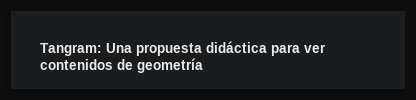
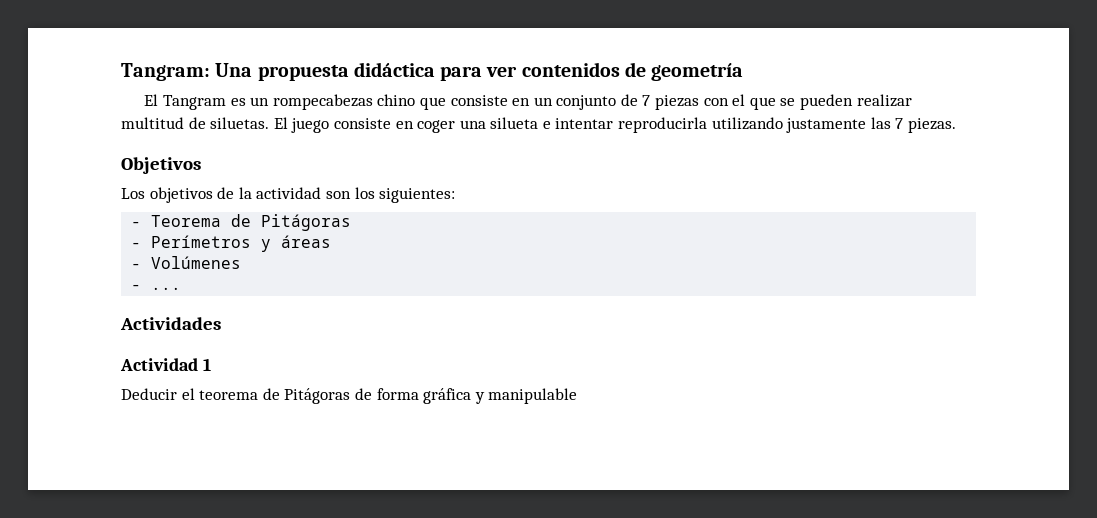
(203, 65) none -> [144,94,912,110] [121,117,957,133] [121,157,201,174] [121,187,456,203] [131,214,352,231] [131,235,332,252] [131,256,242,269] [131,284,182,290] [120,317,221,330] [120,358,211,371] [121,388,578,404] // El Tangram es un rompecabezas chino que consiste en un conjunto de 7 piezas con el que se pueden realizar multitud de siluetas. El juego consiste en coger una silueta e intentar reproducirla utilizando justamente las 7 piezas. // Objetivos // Los objetivos de la actividad son los siguientes: // - Teorema de Pitágoras // - Perímetros y áreas // - Volúmenes // - ... // Actividades // Actividad 1 // Deducir el teorema de Pitágoras de forma gráfica y manipulable

